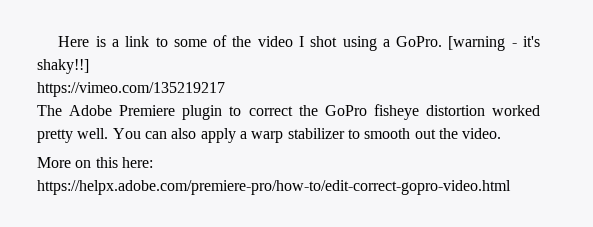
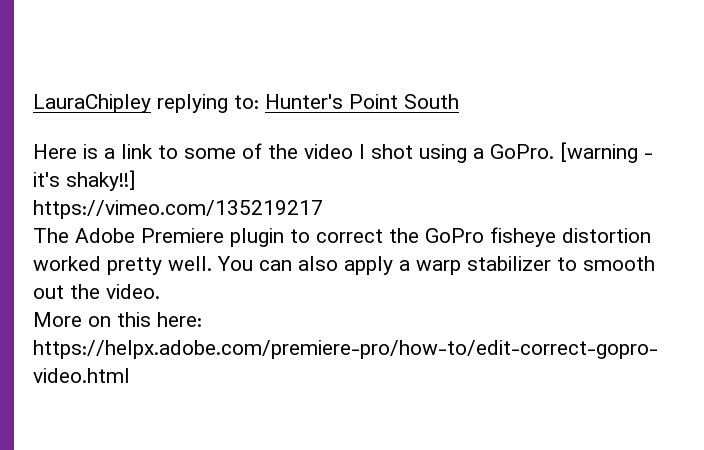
(58, 41) none -> [33,94,459,113] LauraChipley replying to: Hunter's Point South //

